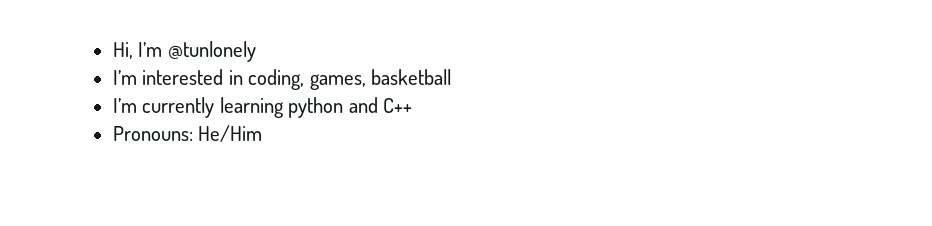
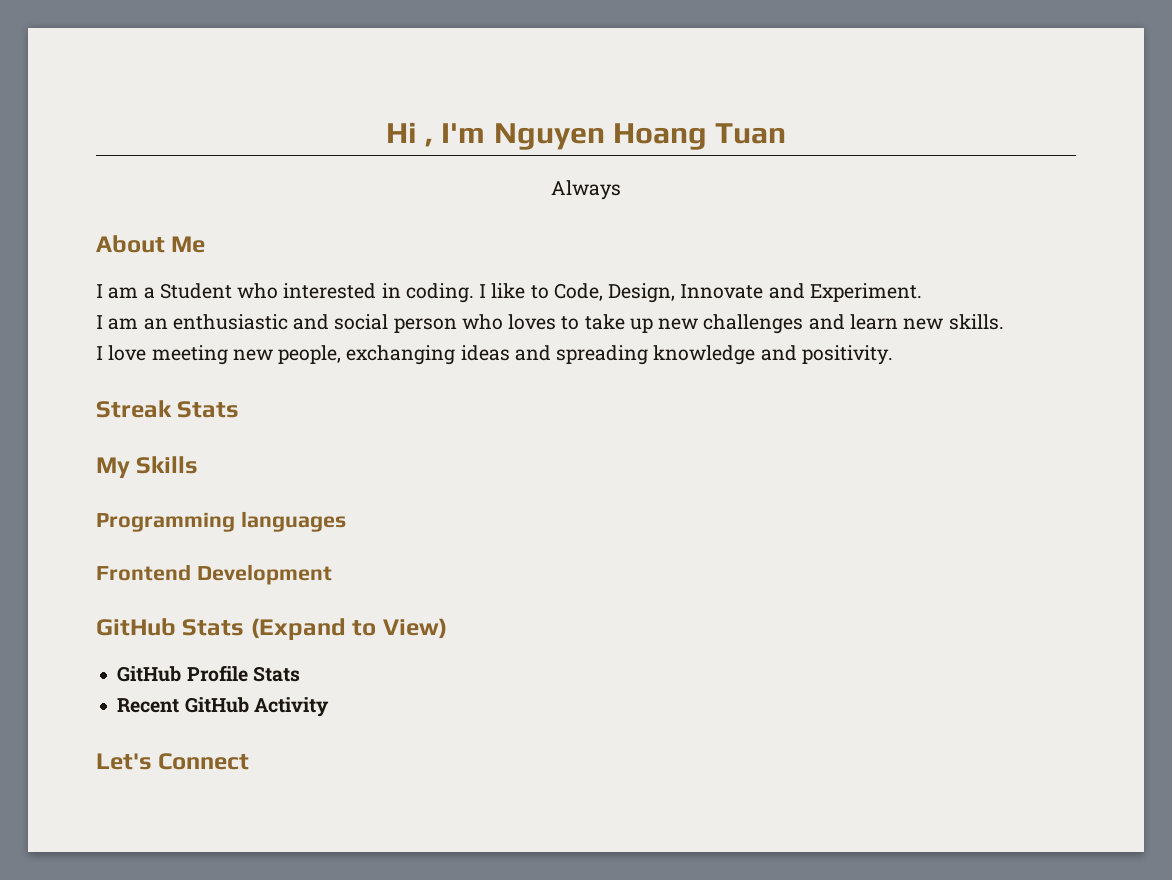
[112,41,256,62] [112,69,452,90] [112,97,413,118] [112,125,263,142] Hi, I’m @tunlonely // I’m interested in coding, games, basketball // I’m currently learning python and C++ // Pronouns: He/Him -> [385,122,787,150] [551,180,621,200] [96,235,206,253] [96,283,922,303] [96,314,1004,334] [96,345,893,365] [96,400,240,418] [96,456,199,478] [96,511,346,532] [96,564,332,585] [96,618,447,640] [117,665,300,682] [117,697,329,717] [96,753,250,770] Hi , I'm Nguyen Hoang Tuan // Always // About Me // I am a Student who interested in coding. I like to Code, Design, Innovate and Experiment. // I am an enthusiastic and social person who loves to take up new challenges and learn new skills. // I love meeting new people, exchanging ideas and spreading knowledge and positivity. // Streak Stats // My Skills // Programming languages // Frontend Development // GitHub Stats (Expand to View) // GitHub Profile Stats // Recent GitHub Activity // Let's Connect

